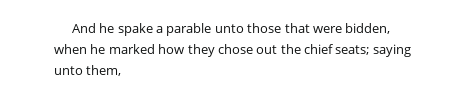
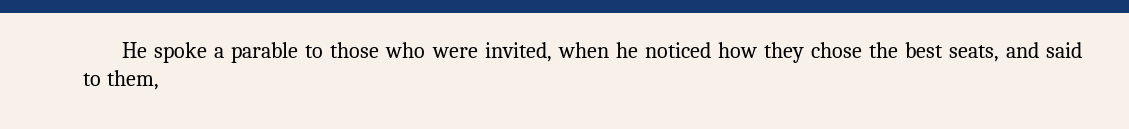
[71,23,391,36] And he spake a parable unto those that were bidden, -> [122,42,552,63] He spoke a parable to those who were invited,
[108,44,155,54] marked -> [644,42,711,58] noticed
[256,44,411,57] [54,66,83,75] out the chief seats; saying unto -> [868,42,1082,62] [83,73,101,86] the best seats, and said to

